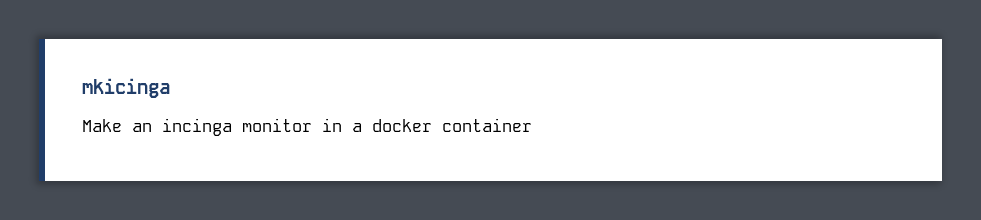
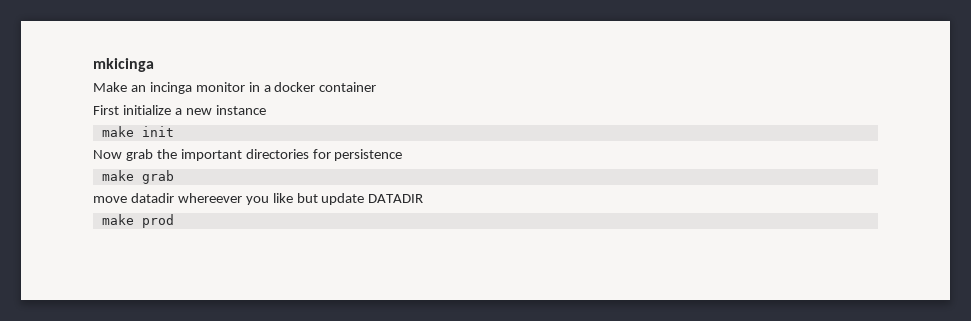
(532, 125) none -> [93,105,266,115] [101,126,174,137] [93,149,403,161] [101,170,174,184] [93,193,424,205] [101,214,174,228] // First initialize a new instance // make init // Now grab the important directories for persistence // make grab // move datadir whereever you like but update DATADIR // make prod

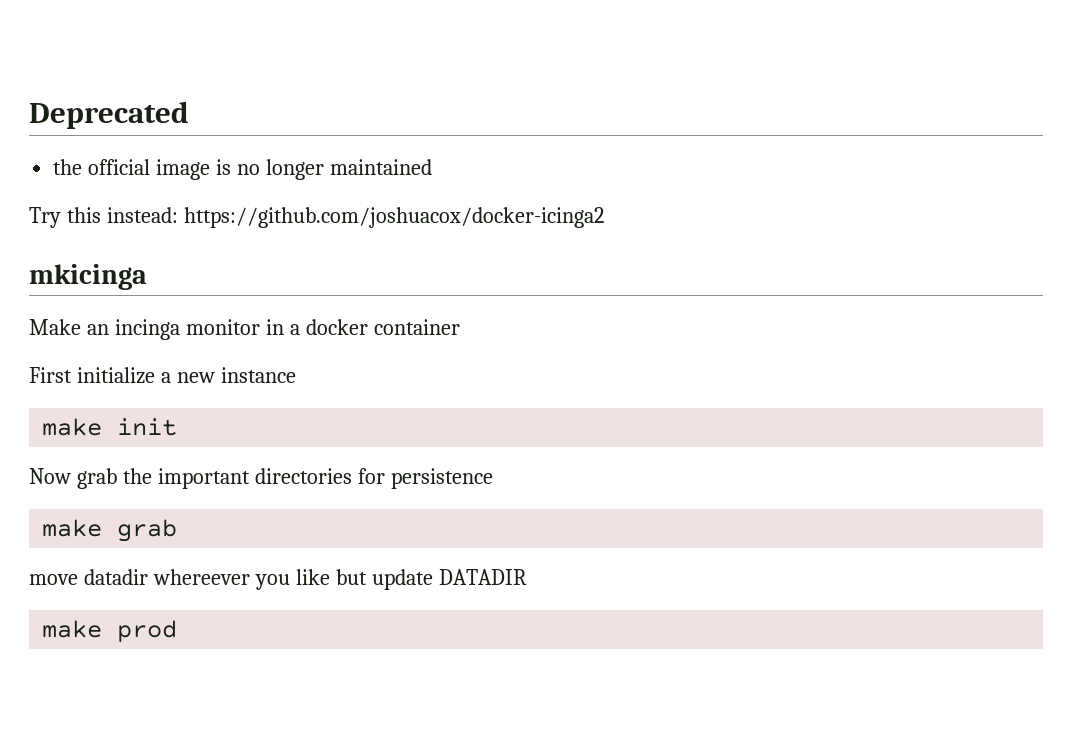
(93, 65) none -> [29,101,189,129] [53,159,432,180] [29,207,604,228] Deprecated // the official image is no longer maintained // Try this instead: https://github.com/joshuacox/docker-icinga2 //

